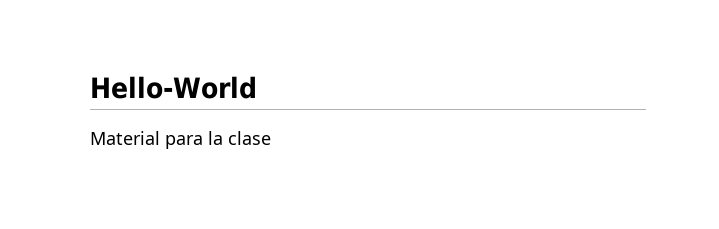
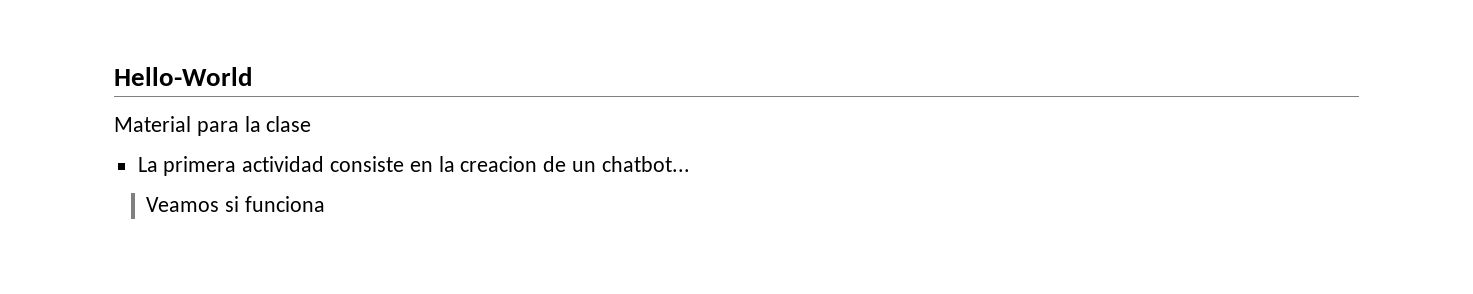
(271, 138) none -> [137,156,690,176] [146,196,326,212] // La primera actividad consiste en la creacion de un chatbot... // Veamos si funciona

